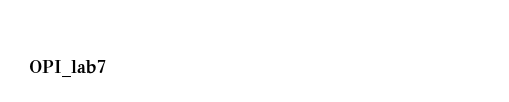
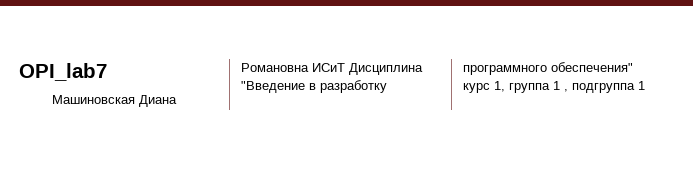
(106, 69) none -> [51,95,177,107] [241,63,423,75] [241,80,387,93] [463,62,633,75] [463,81,645,93] // Машиновская Диана Романовна ИСиТ Дисциплина "Введение в разработку программного обеспечения" курс 1, группа 1 , подгруппа 1

